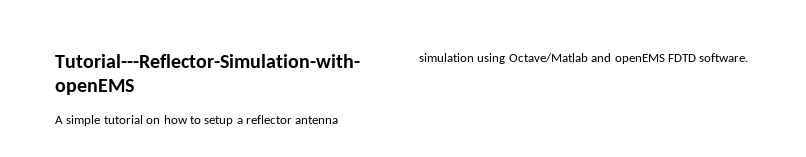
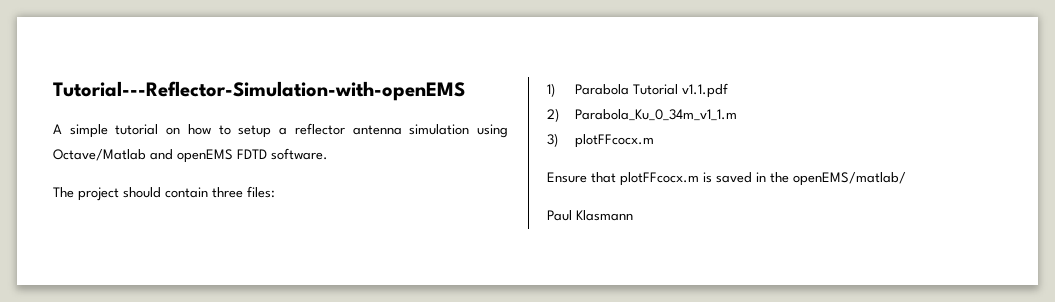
(749, 57) none -> [53,186,275,201] [547,83,729,98] [547,108,738,122] [547,133,655,148] [547,172,906,186] [547,210,633,221] // The project should contain three files: // 1) Parabola Tutorial v1.1.pdf // 2) Parabola_Ku_0_34m_v1_1.m // 3) plotFFcocx.m // Ensure that plotFFcocx.m is saved in the openEMS/matlab/ // Paul Klasmann

